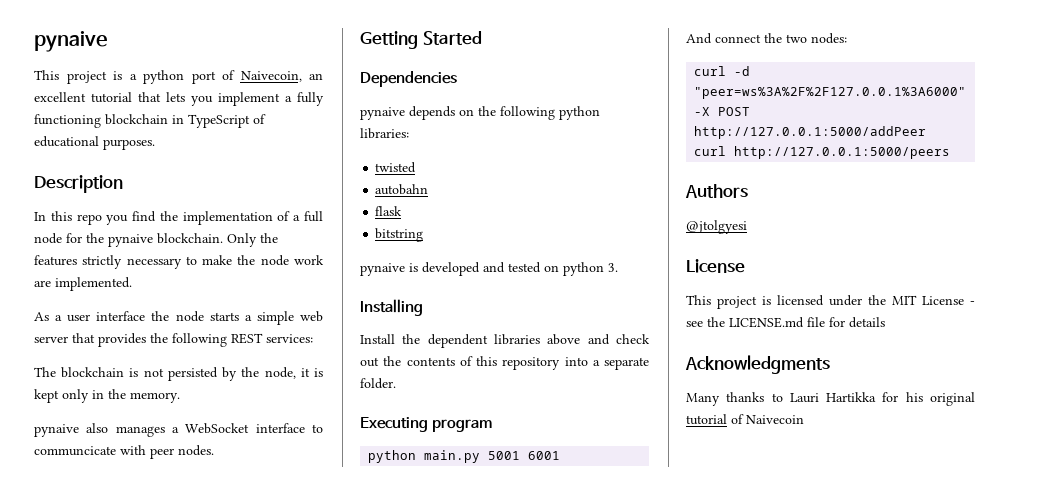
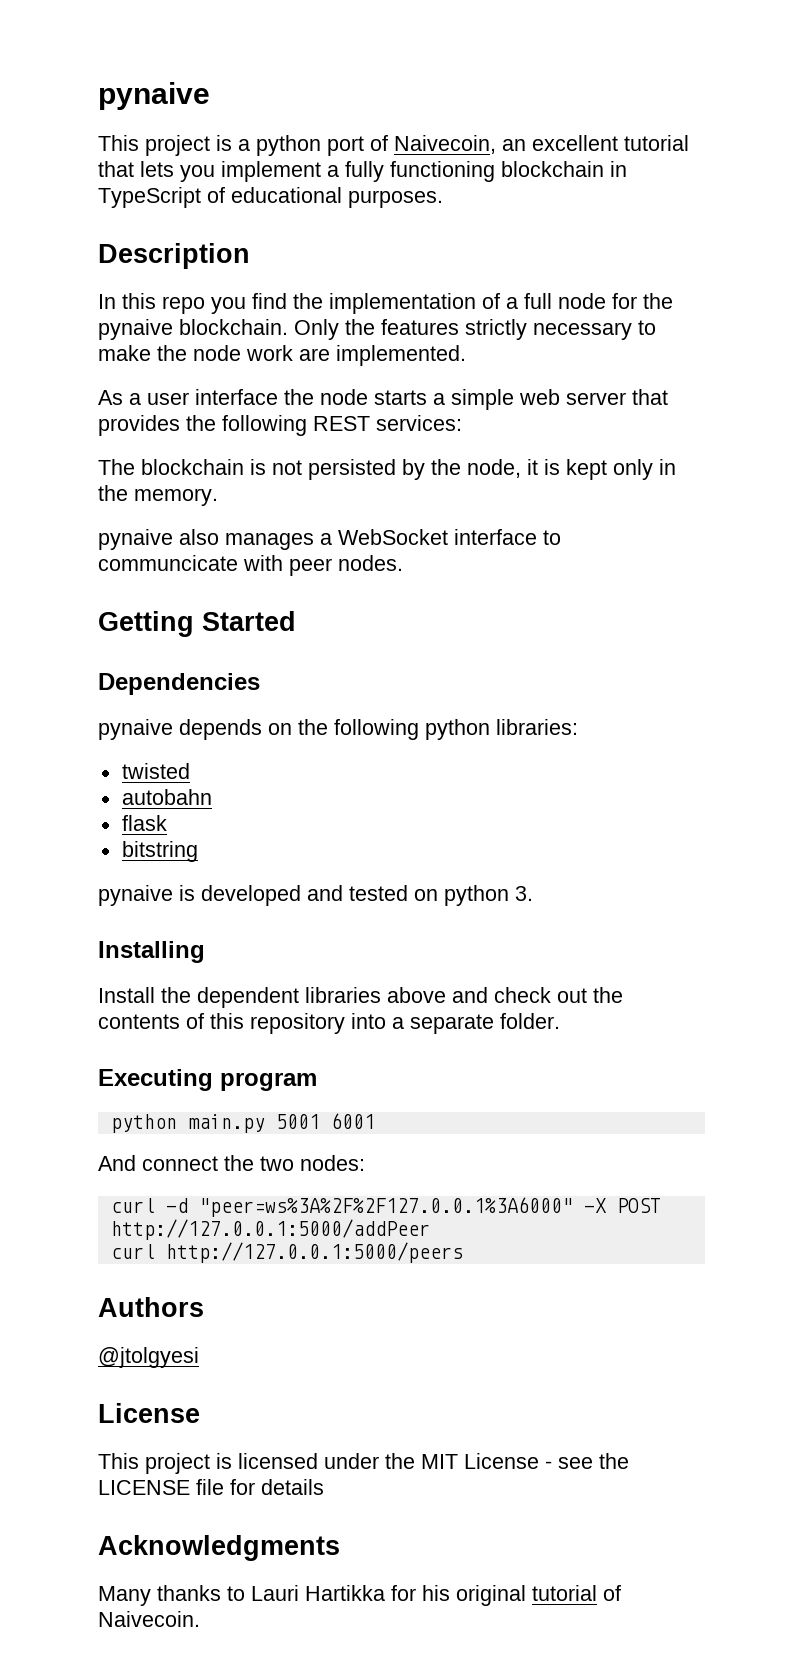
[729,317,804,328] LICENSE.md -> [98,1480,190,1495] LICENSE
[746,415,804,424] Naivecoin -> [98,1611,200,1627] Naivecoin.

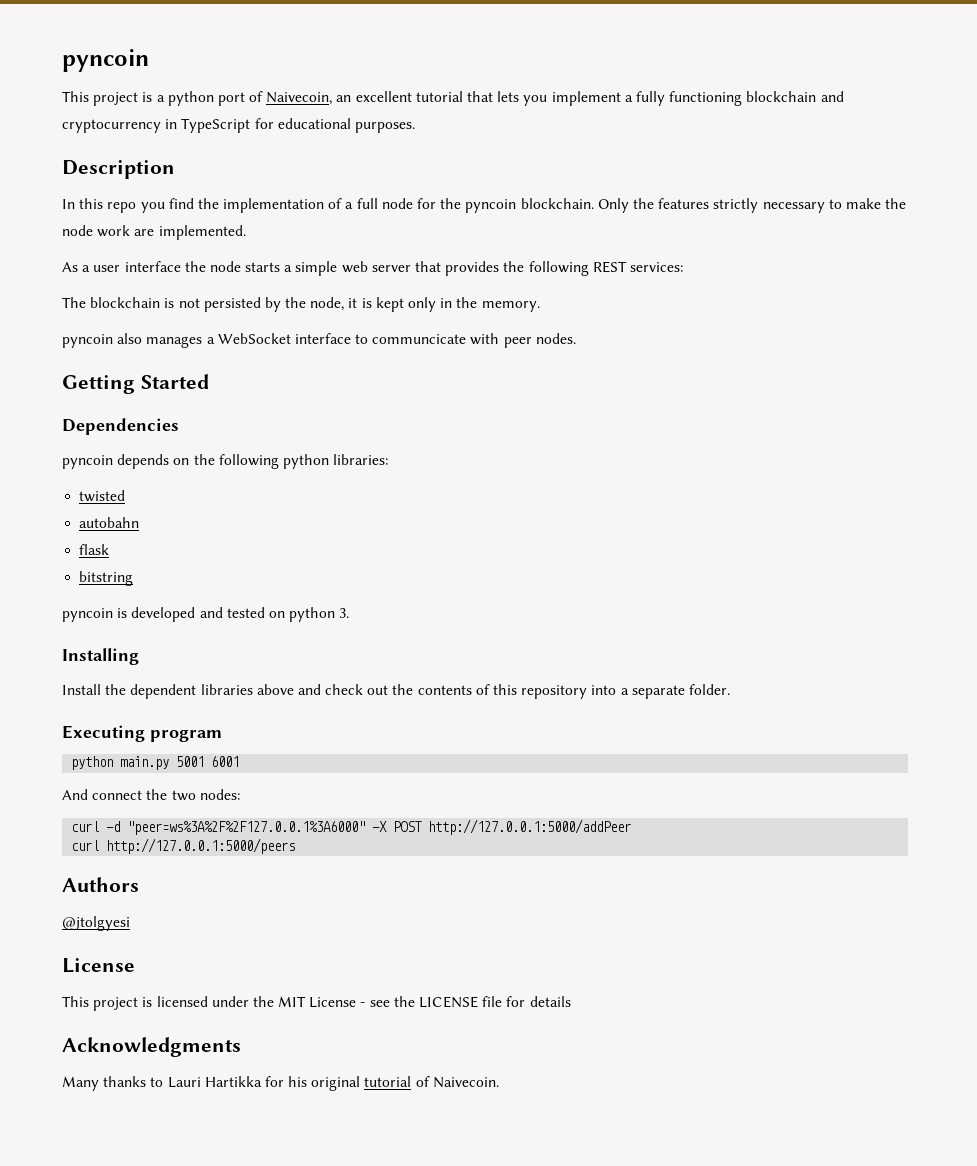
[98,82,210,110] pynaive -> [62,49,149,72] pyncoin
(604, 169) none -> [820,91,844,102] [62,119,161,133] and cryptocurrency
[207,187,225,203] of -> [254,118,274,129] for
[98,319,173,340] pynaive -> [465,199,517,213] pyncoin
[98,529,173,550] pynaive -> [62,334,113,348] pyncoin
[98,719,173,740] pynaive -> [62,455,113,469] pyncoin
[98,885,173,906] pynaive -> [62,608,113,622] pyncoin

